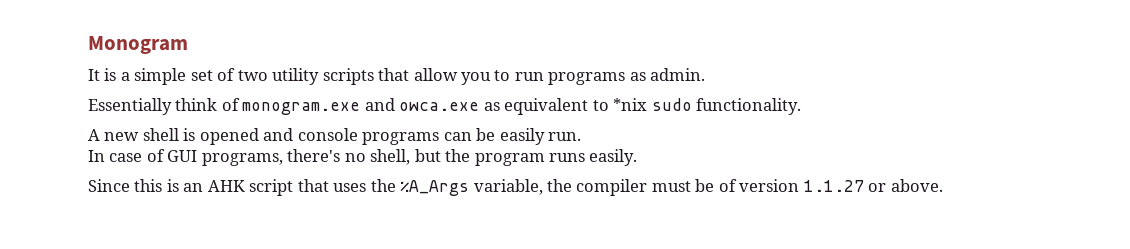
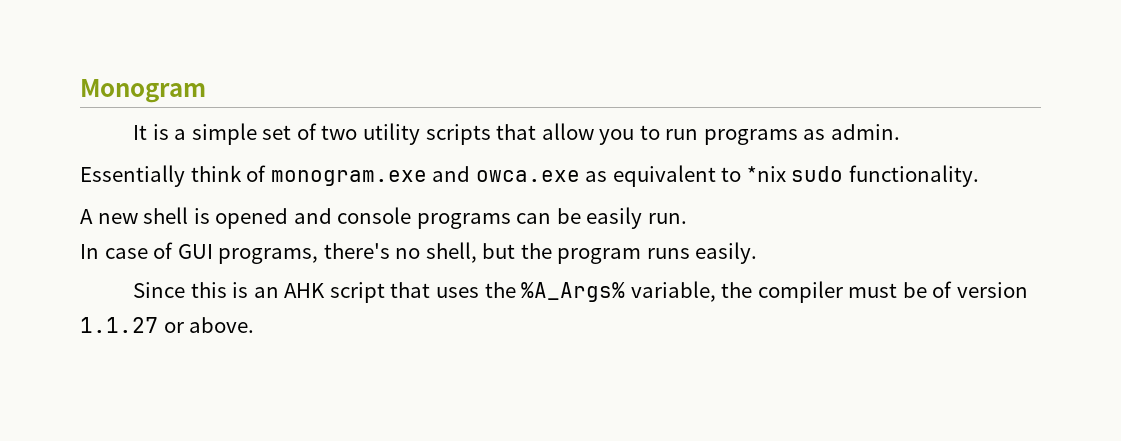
[400,180,470,196] %A_Args -> [521,282,626,302] %A_Args%

